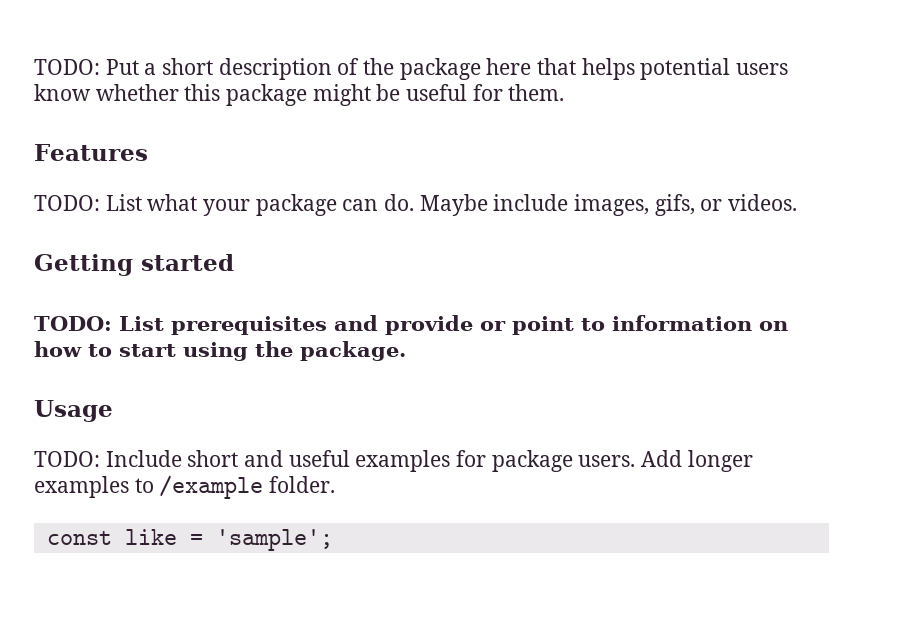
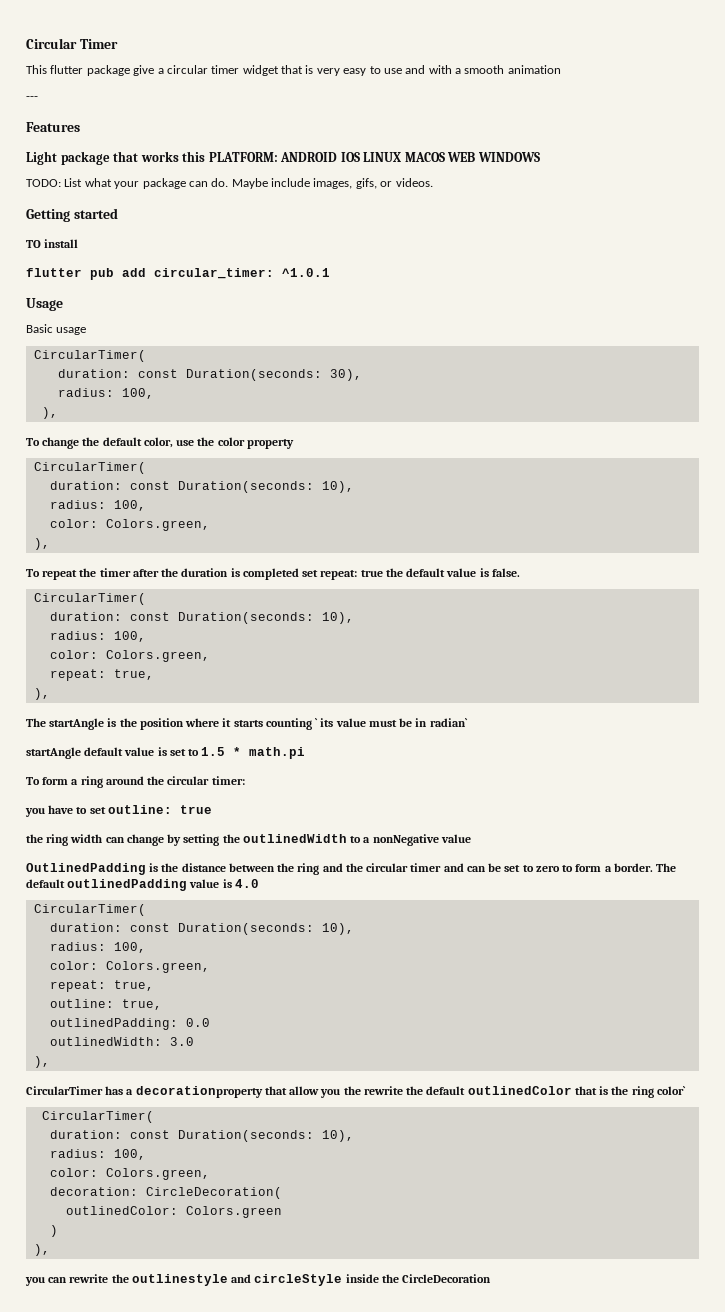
[34,58,789,80] [34,84,565,106] [34,144,148,161] TODO: Put a short description of the package here that helps potential users know whether this package might be useful for them. // Features -> [26,38,118,49] [26,65,561,76] [26,96,38,100] [26,122,80,132] [26,151,540,165] Circular Timer // This flutter package give a circular timer widget that is very easy to use and with a smooth animation // --- // Features // Light package that works this PLATFORM: ANDROID IOS LINUX MACOS WEB WINDOWS
[34,315,788,335] [34,341,406,361] [34,400,113,422] [34,450,753,472] [34,475,336,499] [46,529,333,551] TODO: List prerequisites and provide or point to information on how to start using the package. // Usage // TODO: Include short and useful examples for package users. Add longer examples to /example folder. // const like = 'sample'; -> [26,239,79,248] [26,268,330,280] [26,298,63,311] [26,324,87,335] [33,350,146,362] [57,369,362,381] [57,388,154,399] [41,407,58,419] [26,437,294,449] [33,462,146,474] [49,481,354,493] [49,500,146,511] [49,519,210,531] [33,538,50,550] [26,568,520,580] [33,593,146,605] [49,612,354,624] [49,631,146,642] [49,650,210,662] [49,669,154,681] [33,688,50,700] [26,718,468,730] [26,747,306,759] [26,776,245,788] [25,805,212,817] [26,834,471,846] [26,863,677,875] [26,879,259,891] [33,904,146,916] [49,923,354,935] [49,942,146,953] [49,961,210,973] [49,980,154,992] [49,999,162,1010] [49,1018,210,1030] [49,1037,194,1046] [33,1056,50,1068] [26,1086,686,1098] [41,1111,154,1123] [49,1130,354,1142] [49,1149,146,1160] [49,1168,210,1180] [49,1187,282,1199] [65,1206,282,1218] [49,1225,58,1237] [33,1244,50,1256] [25,1274,492,1286] TO install // flutter pub add circular_timer: ^1.0.1 // Usage // Basic usage // CircularTimer( // duration: const Duration(seconds: 30), // radius: 100, // ), // To change the default color, use the color property // CircularTimer( // duration: const Duration(seconds: 10), // radius: 100, // color: Colors.green, // ), // To repeat the timer after the duration is completed set repeat: true the default value is false. // CircularTimer( // duration: const Duration(seconds: 10), // radius: 100, // color: Colors.green, // repeat: true, // ), // The startAngle is the position where it starts counting ` its value must be in radian` // startAngle default value is set to 1.5 * math.pi // To form a ring around the circular timer: // you have to set outline: true // the ring width can change by setting the outlinedWidth to a nonNegative value // OutlinedPadding is the distance between the ring and the circular timer and can be set to zero to form a border. The default outlinedPadding value is 4.0 // CircularTimer( // duration: const Duration(seconds: 10), // radius: 100, // color: Colors.green, // repeat: true, // outline: true, // outlinedPadding: 0.0 // outlinedWidth: 3.0 // ), // CircularTimer has a decorationproperty that allow you the rewrite the default outlinedColor that is the ring color` // CircularTimer( // duration: const Duration(seconds: 10), // radius: 100, // color: Colors.green, // decoration: CircleDecoration( // outlinedColor: Colors.green // ) // ), // you can rewrite the outlinestyle and circleStyle inside the CircleDecoration

